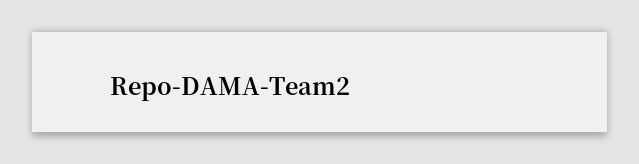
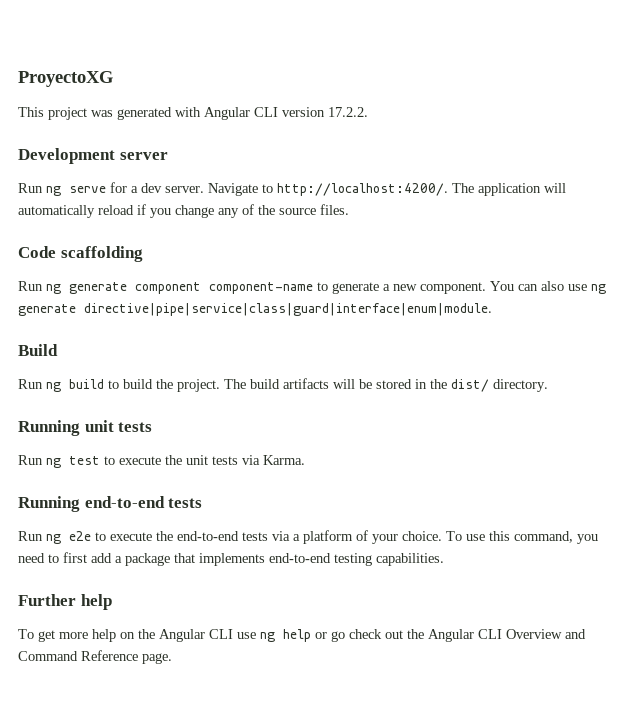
[110,77,350,101] Repo-DAMA-Team2 -> [18,71,113,87] [18,107,368,120] [18,148,168,164] [18,182,566,196] [18,204,349,218] [18,246,143,262] [18,281,606,294] [18,303,492,316] [18,344,58,356] [18,378,548,392] [18,420,153,436] [18,455,305,468] [18,496,203,512] [18,530,598,544] [18,552,444,566] [18,594,112,610] [18,629,586,642] [18,650,172,664] ProyectoXG // This project was generated with Angular CLI version 17.2.2. // Development server // Run ng serve for a dev server. Navigate to http://localhost:4200/. The application will automatically reload if you change any of the source files. // Code scaffolding // Run ng generate component component-name to generate a new component. You can also use ng generate directive|pipe|service|class|guard|interface|enum|module. // Build // Run ng build to build the project. The build artifacts will be stored in the dist/ directory. // Running unit tests // Run ng test to execute the unit tests via Karma. // Running end-to-end tests // Run ng e2e to execute the end-to-end tests via a platform of your choice. To use this command, you need to first add a package that implements end-to-end testing capabilities. // Further help // To get more help on the Angular CLI use ng help or go check out the Angular CLI Overview and Command Reference page.

